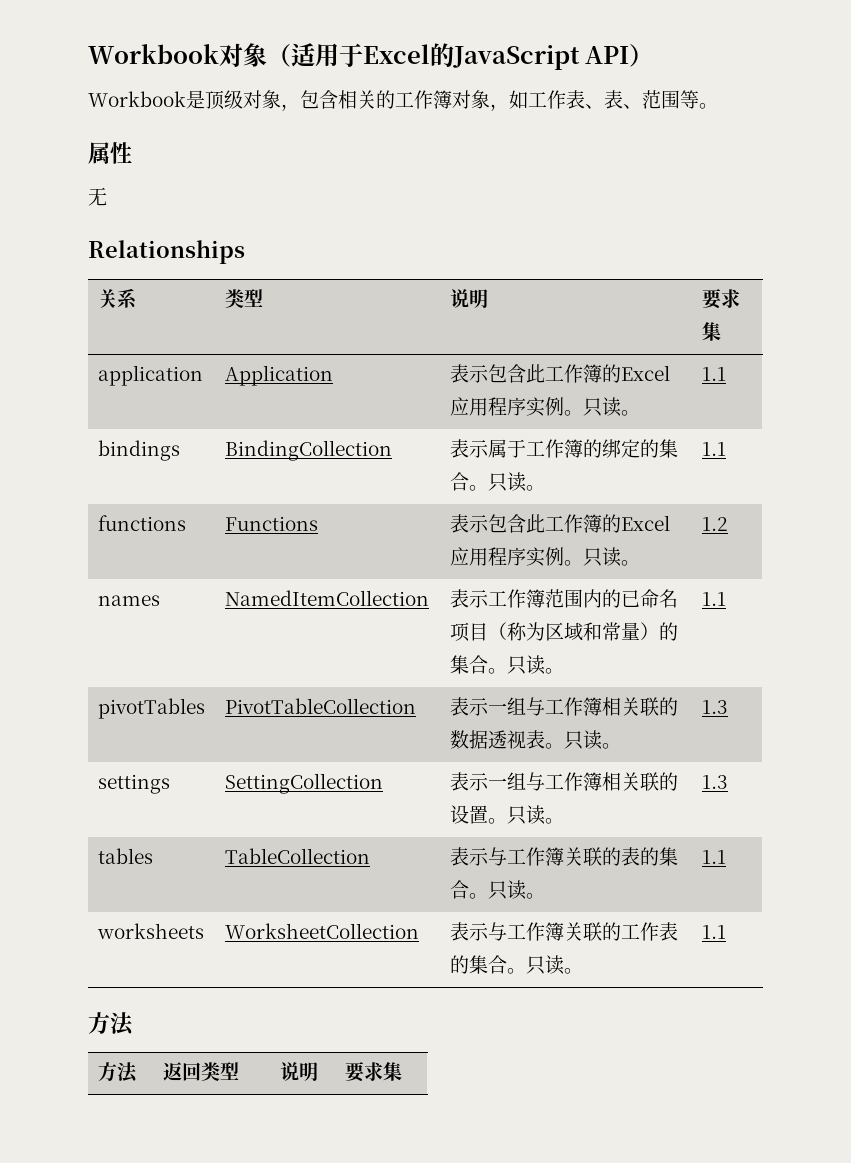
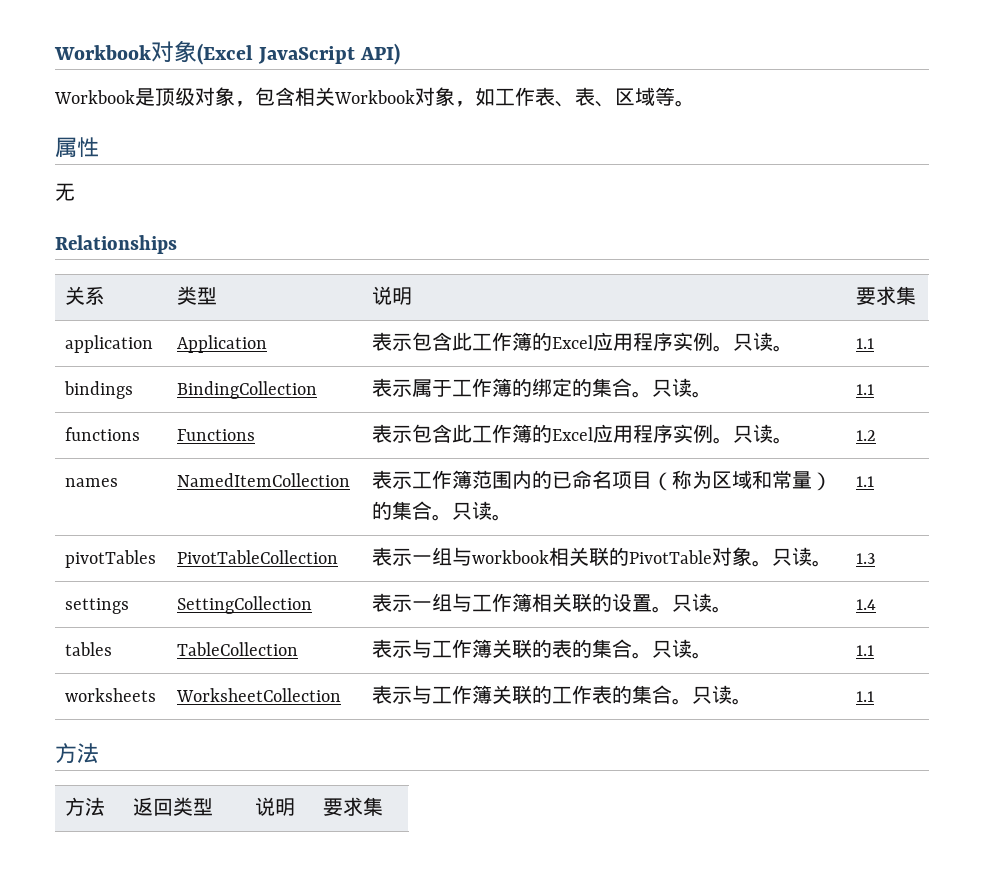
[88,43,654,70] Workbook对象（适用于Excel的JavaScript API） -> [54,40,401,65] Workbook对象(Excel JavaScript API)
[376,90,452,109] 的工作簿 -> [334,90,415,104] Workbook
[642,90,680,109] 范围 -> [615,87,655,106] 区域
[544,697,678,716] [449,730,545,749] 工作簿相关联的数据透视表 -> [472,547,753,566] workbook相关联的PivotTable对象
[701,775,728,789] 1.3 -> [856,599,877,610] 1.4

